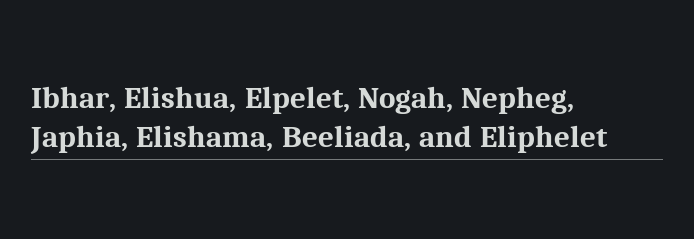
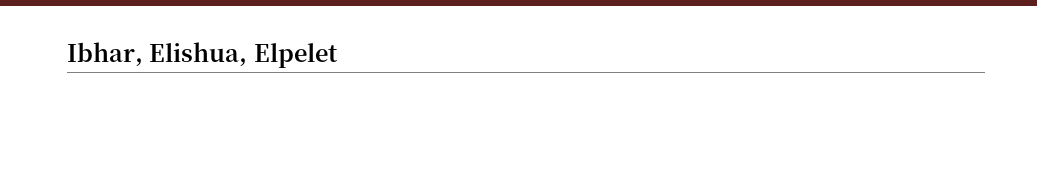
[244,86,575,114] [30,125,609,154] Elpelet, Nogah, Nepheg, Japhia, Elishama, Beeliada, and Eliphelet -> [253,43,338,68] Elpelet

